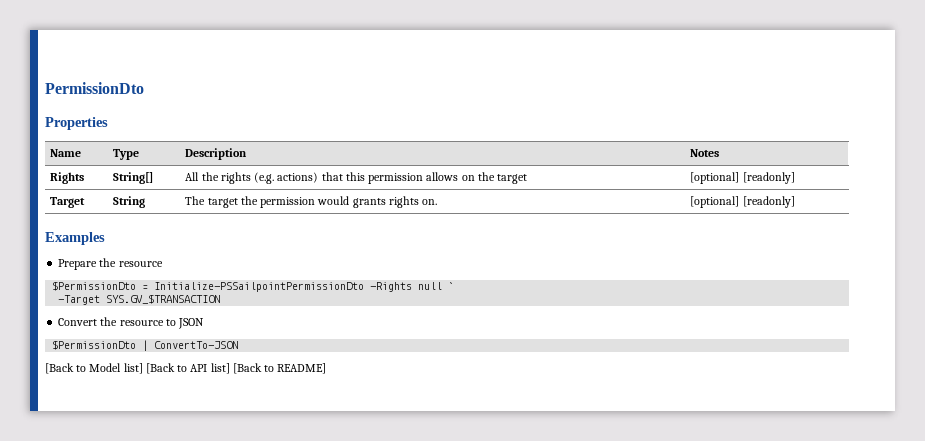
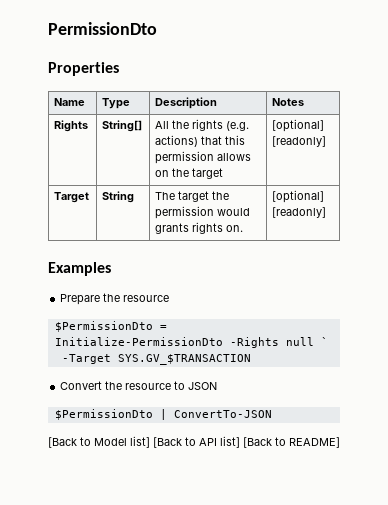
[154,282,365,292] Initialize-PSSailpointPermissionDto -> [54,337,223,346] Initialize-PermissionDto

